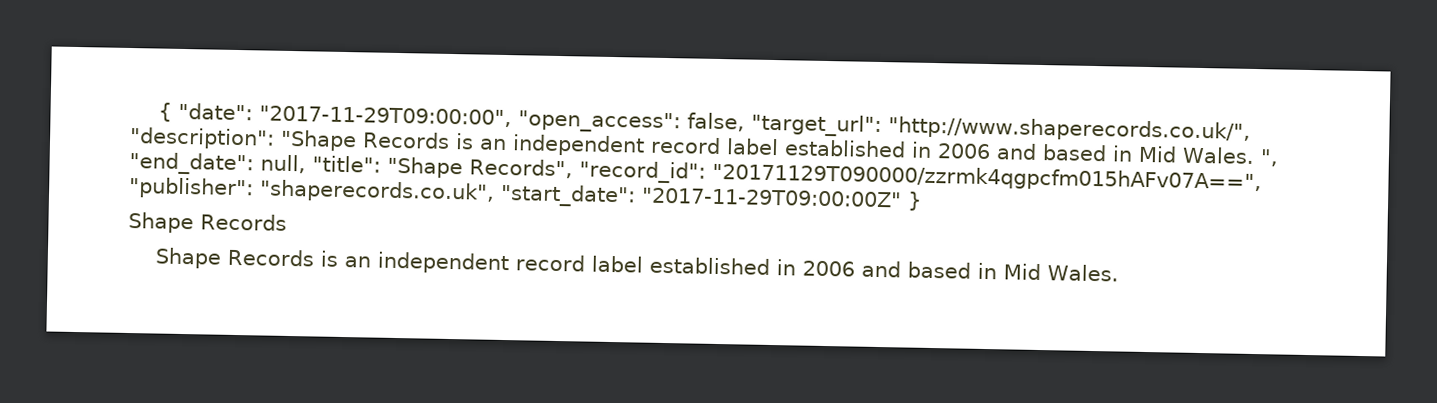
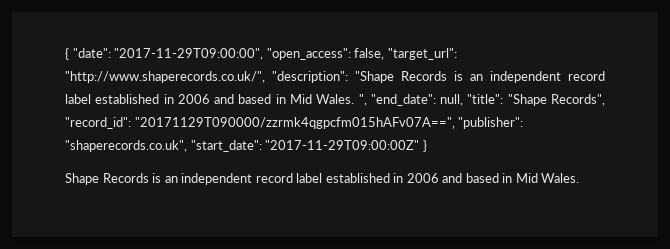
[154,247,315,269] // Shape Records -> (149, 178) none

